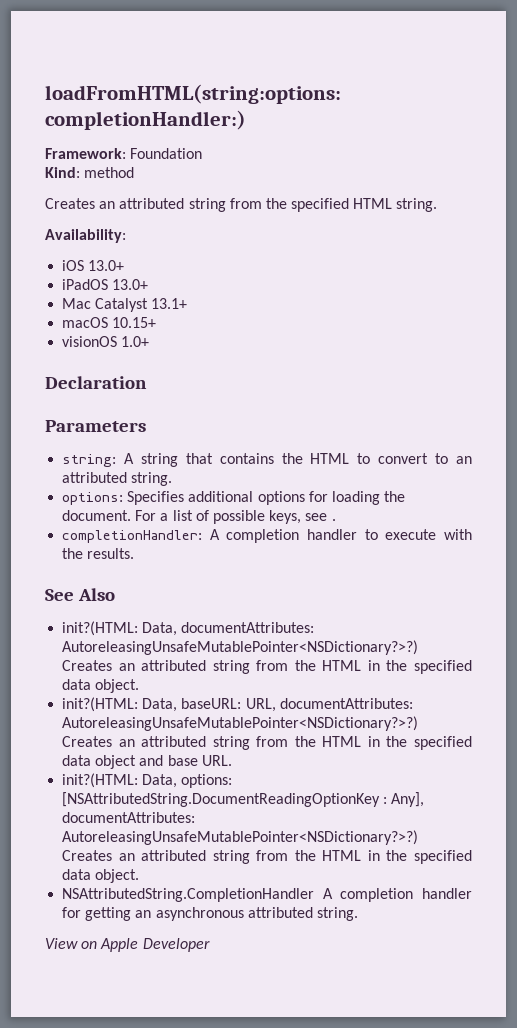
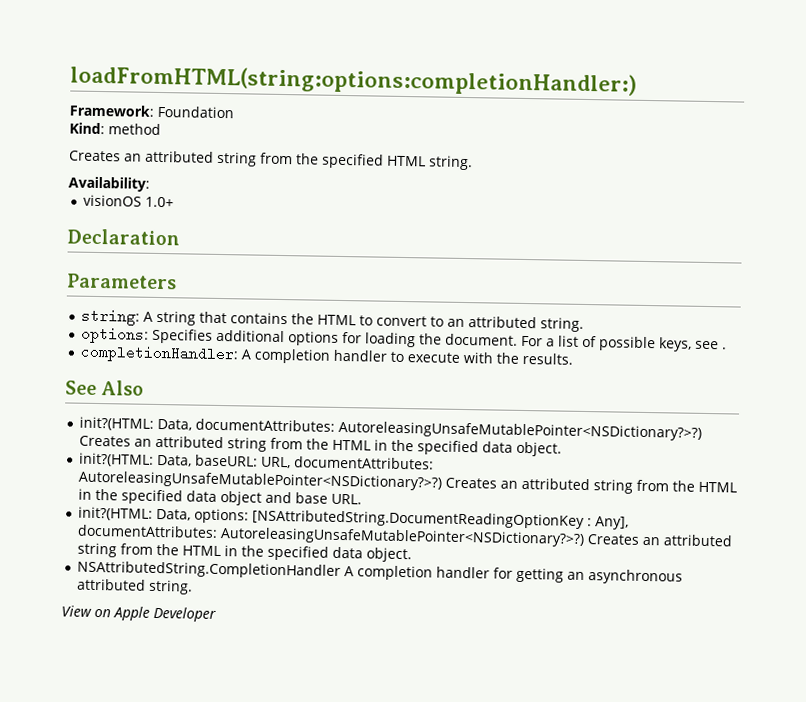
[62,260,125,271] [62,279,149,290] [62,298,188,312] [62,317,157,328] // iOS 13.0+ // iPadOS 13.0+ // Mac Catalyst 13.1+ // macOS 10.15+ -> (150, 184) none

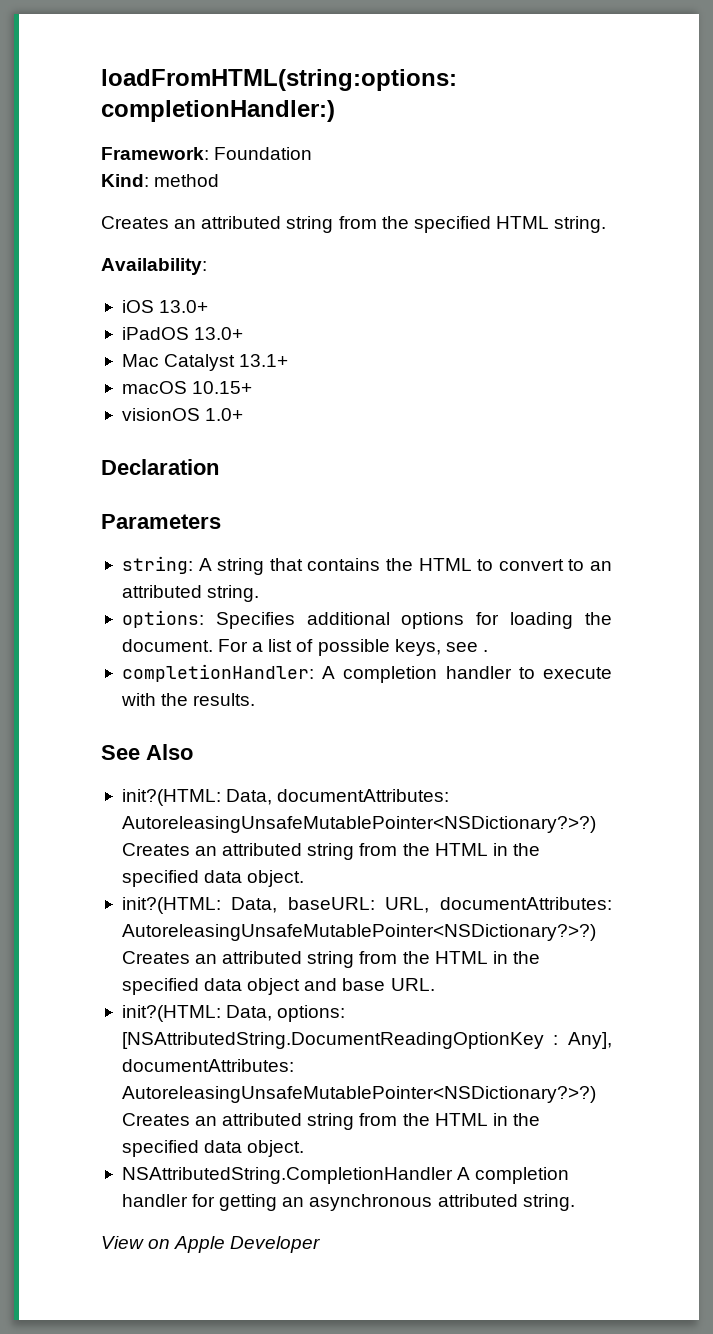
(150, 184) none -> [121,300,209,313] [121,327,244,340] [121,354,289,371] [121,381,253,394] // iOS 13.0+ // iPadOS 13.0+ // Mac Catalyst 13.1+ // macOS 10.15+

